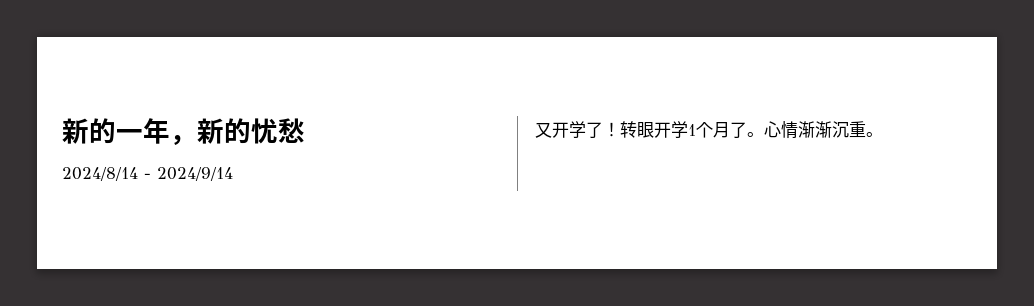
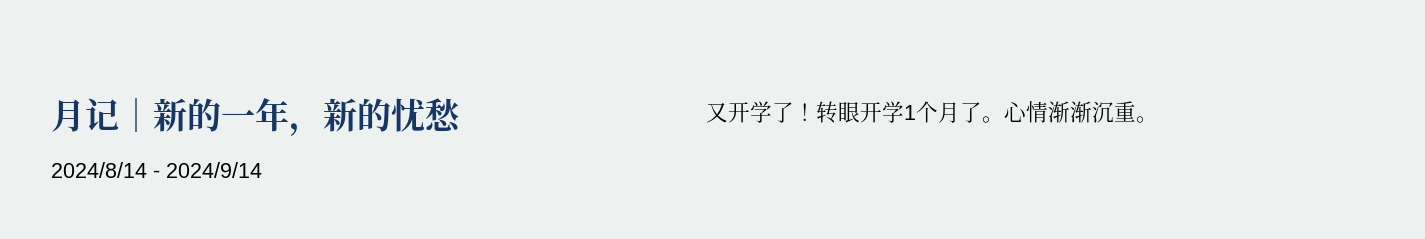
(62, 131) none -> [51,98,153,132] 月记｜

